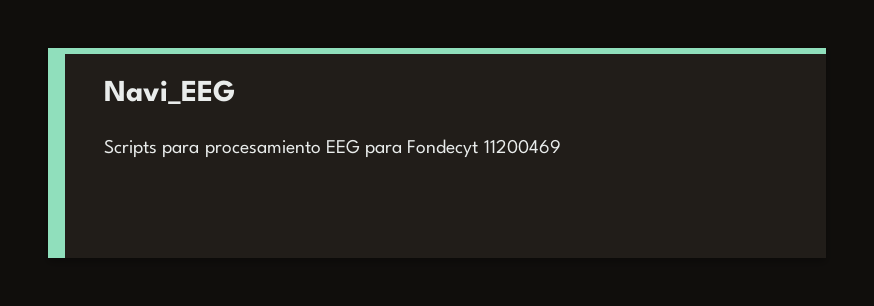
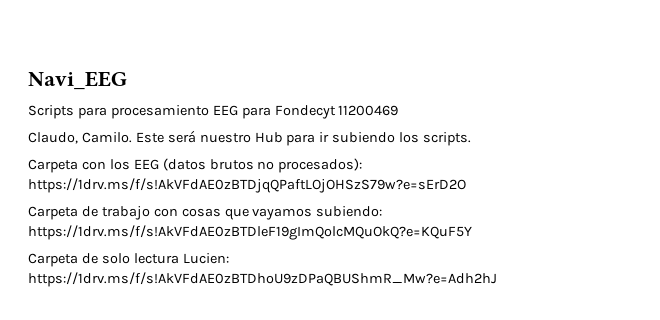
(561, 146) none -> [28,130,472,146] [28,158,363,173] [28,178,466,193] [28,206,383,220] [28,225,472,240] [28,253,229,267] [28,272,497,287] // Claudo, Camilo. Este será nuestro Hub para ir subiendo los scripts. // Carpeta con los EEG (datos brutos no procesados): https://1drv.ms/f/s!AkVFdAE0zBTDjqQPaftLOjOHSzS79w?e=sErD2O // Carpeta de trabajo con cosas que vayamos subiendo: https://1drv.ms/f/s!AkVFdAE0zBTDleF19gImQolcMQuOkQ?e=KQuF5Y // Carpeta de solo lectura Lucien: https://1drv.ms/f/s!AkVFdAE0zBTDhoU9zDPaQBUShmR_Mw?e=Adh2hJ

